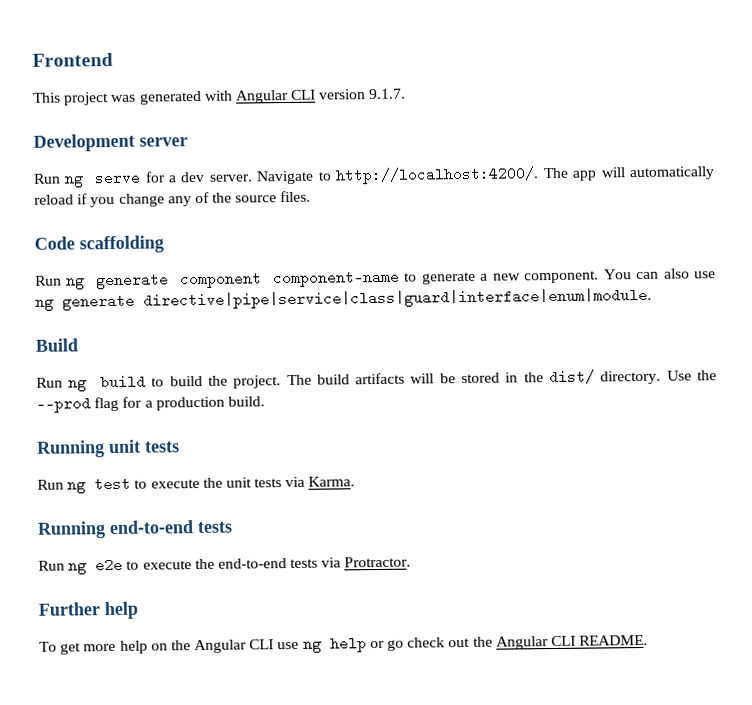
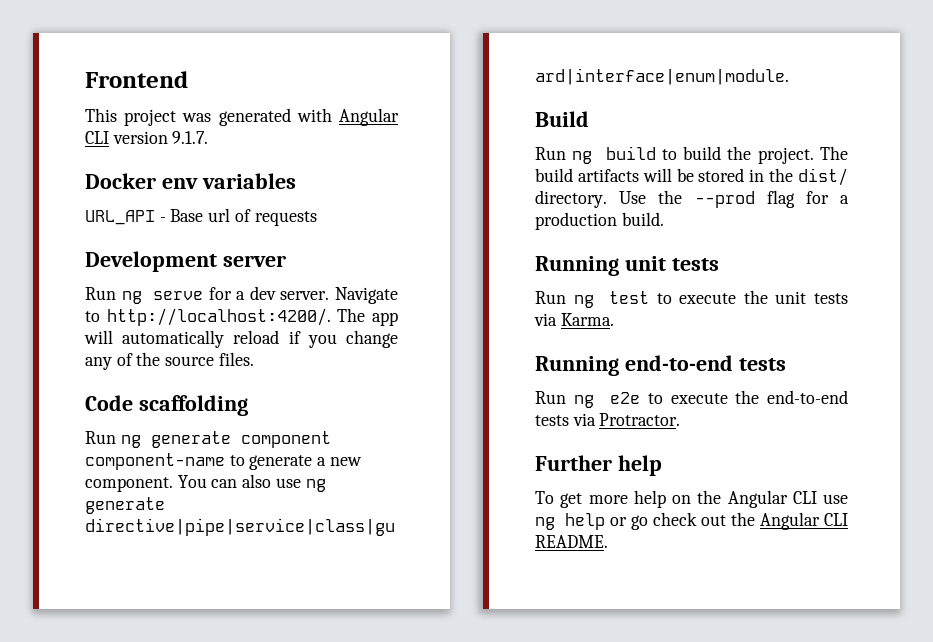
(407, 94) none -> [85,173,296,189] [85,208,317,226] // Docker env variables // URL_API - Base url of requests

